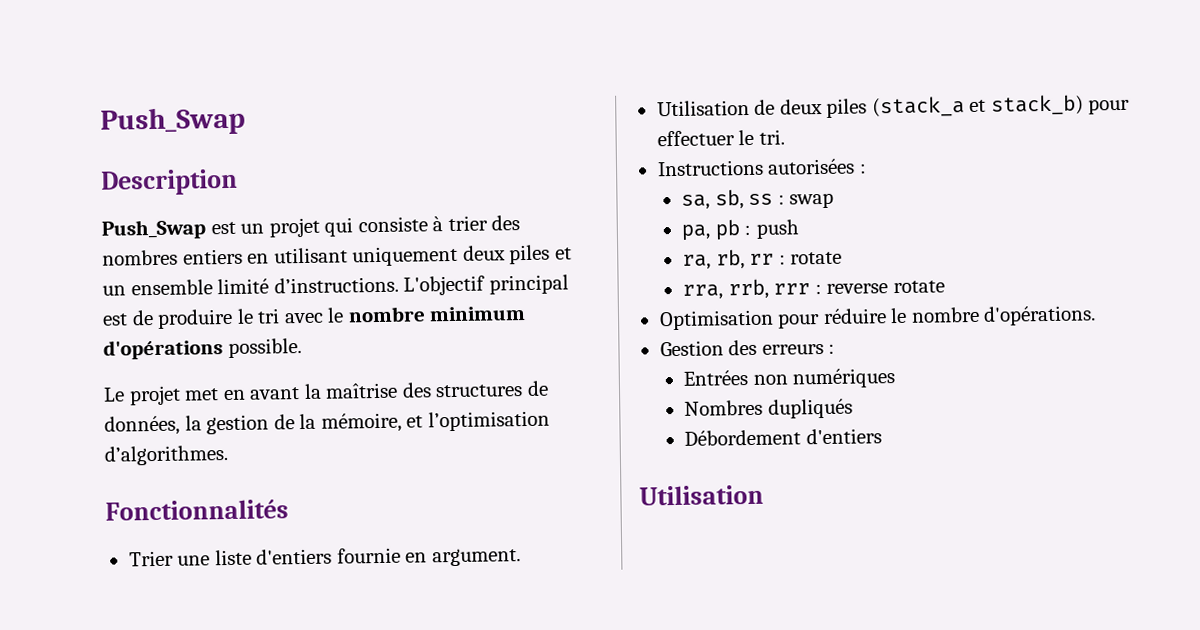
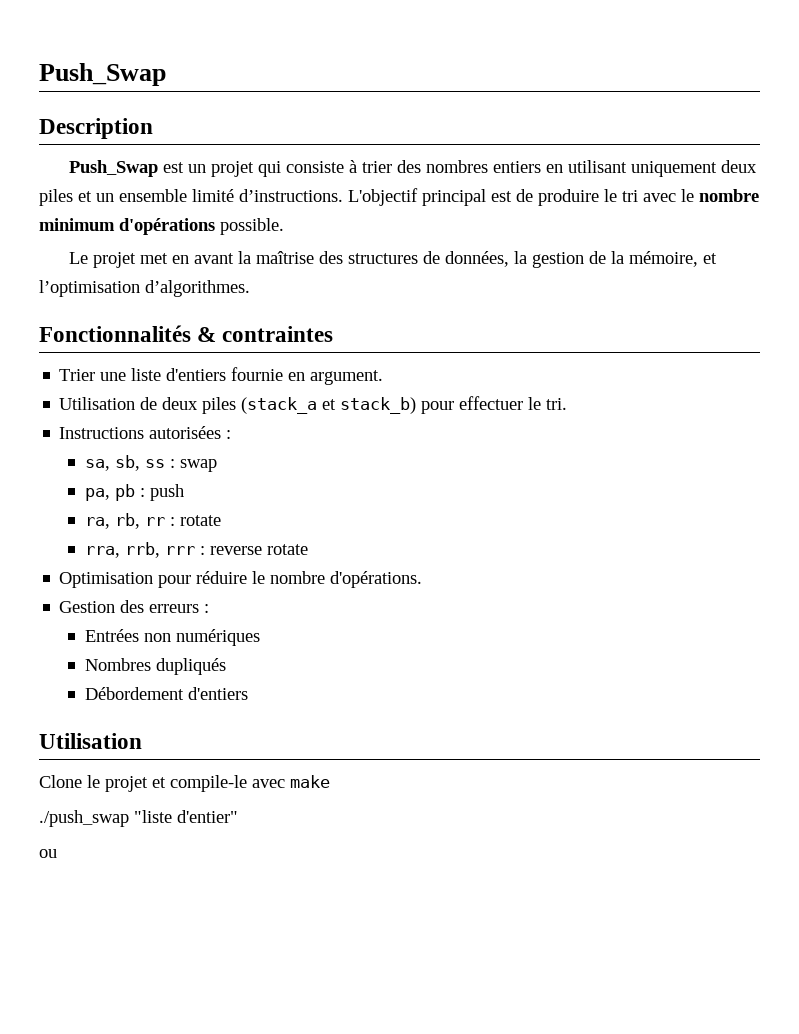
(289, 510) none -> [197,326,334,342] & contraintes
(764, 495) none -> [39,775,330,792] [39,810,238,827] [39,849,57,858] // Clone le projet et compile-le avec make // ./push_swap "liste d'entier" // ou

